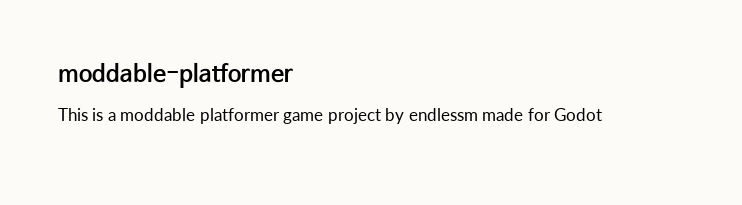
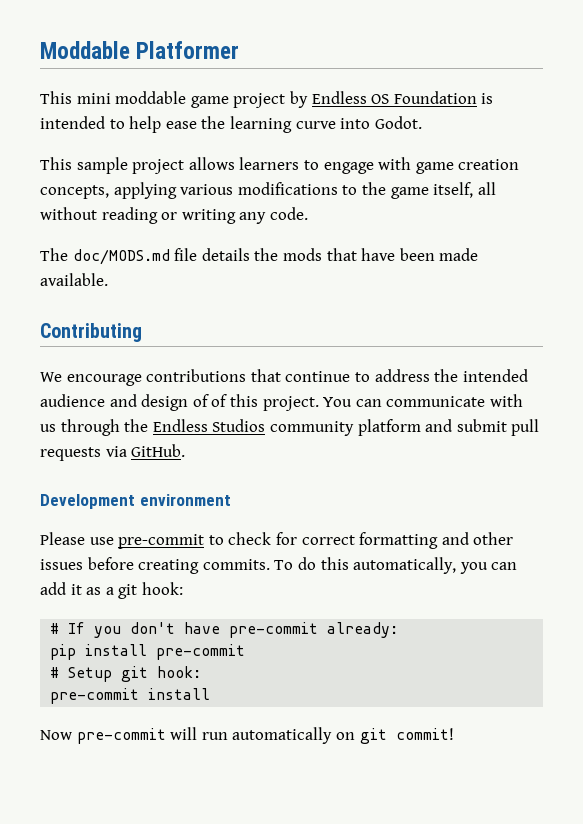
[58,62,293,88] [58,108,603,124] moddable-platformer // This is a moddable platformer game project by endlessm made for Godot -> [40,41,240,59] [40,91,494,108] [40,116,422,133] [40,157,520,174] [40,182,496,199] [40,207,308,224] [40,248,479,265] [40,273,108,286] [40,323,142,342] [40,369,528,386] [40,394,523,411] [40,419,540,436] [40,444,186,461] [40,494,231,509] [40,532,514,549] [40,557,518,574] [40,582,183,599] [50,622,399,638] [50,644,246,660] [50,666,202,682] [50,688,211,704] [40,727,454,744] Moddable Platformer // This mini moddable game project by Endless OS Foundation is intended to help ease the learning curve into Godot. // This sample project allows learners to engage with game creation concepts, applying various modifications to the game itself, all without reading or writing any code. // The doc/MODS.md file details the mods that have been made available. // Contributing // We encourage contributions that continue to address the intended audience and design of of this project. You can communicate with us through the Endless Studios community platform and submit pull requests via GitHub. // Development environment // Please use pre-commit to check for correct formatting and other issues before creating commits. To do this automatically, you can add it as a git hook: // # If you don't have pre-commit already: // pip install pre-commit // # Setup git hook: // pre-commit install // Now pre-commit will run automatically on git commit!

